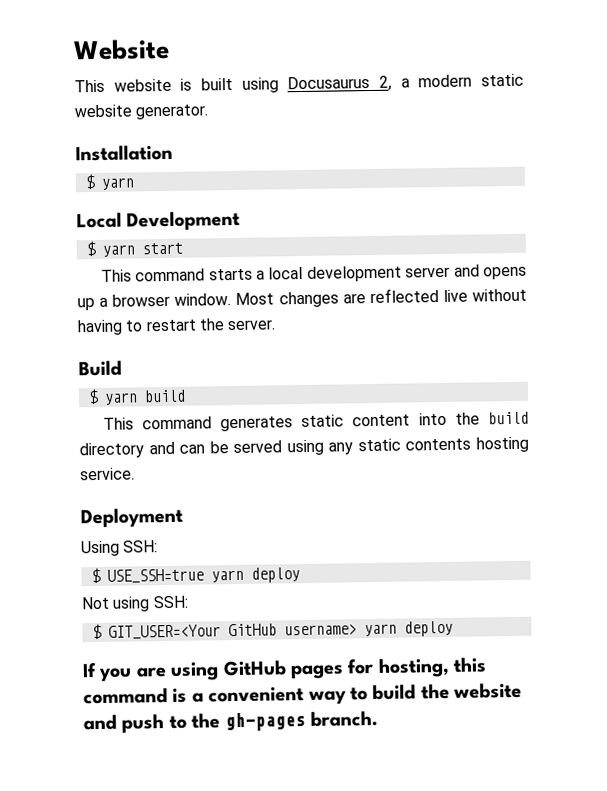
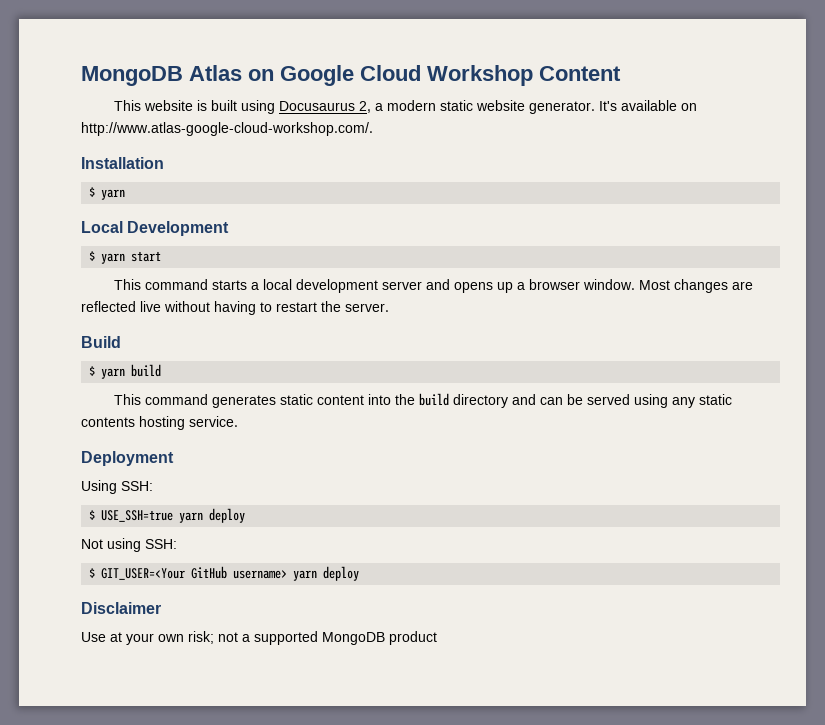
[73,38,170,61] Website -> [81,65,621,86] MongoDB Atlas on Google Cloud Workshop Content
(209, 112) none -> [599,100,698,111] [81,122,373,136] It's available on http://www.atlas-google-cloud-workshop.com/.
[82,657,488,682] [83,682,523,705] [83,710,378,734] If you are using GitHub pages for hosting, this command is a convenient way to build the website and push to the gh-pages branch. -> [81,602,161,614] [81,631,437,645] Disclaimer // Use at your own risk; not a supported MongoDB product

